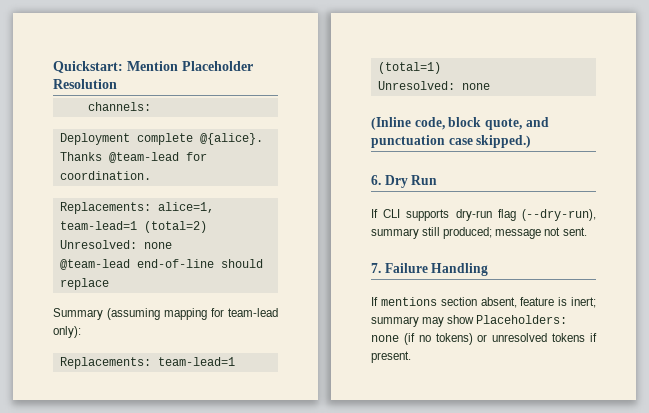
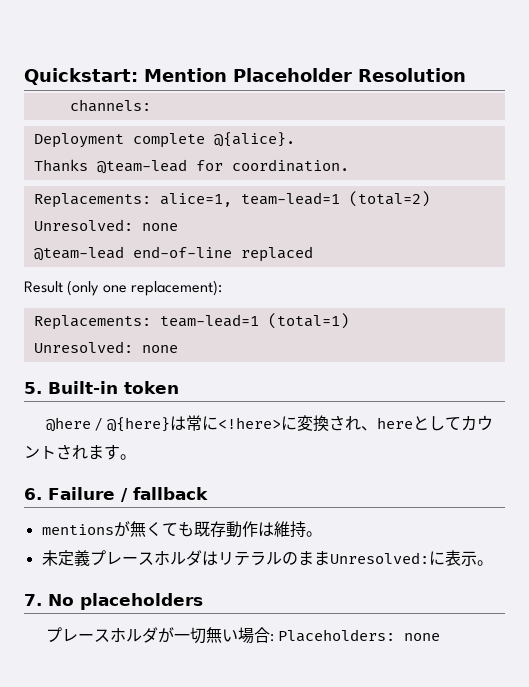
[220,259,263,268] [59,278,109,290] [53,308,278,320] [53,326,81,338] should replace // Summary (assuming mapping for team-lead only): -> [240,246,313,262] [24,280,222,296] replaced // Result (only one replacement):
[371,117,549,130] [371,135,532,148] [371,175,438,188] [371,209,596,221] [371,227,587,239] [371,263,489,276] [371,297,596,308] [371,315,568,327] [371,333,597,345] [371,351,411,363] (Inline code, block quote, and punctuation case skipped.) // 6. Dry Run // If CLI supports dry-run flag (--dry-run), summary still produced; message not sent. // 7. Failure Handling // If mentions section absent, feature is inert; summary may show Placeholders: none (if no tokens) or unresolved tokens if present. -> [24,381,179,394] [45,415,494,432] [24,444,136,460] [24,487,208,502] [41,521,322,538] [41,550,493,566] [24,593,203,610] [45,627,441,644] 5. Built-in token // @here / @{here}は常に<!here>に変換され、hereとしてカウントされます。 // 6. Failure / fallback // mentionsが無くても既存動作は維持。 // 未定義プレースホルダはリテラルのままUnresolved:に表示。 // 7. No placeholders // プレースホルダが一切無い場合: Placeholders: none

